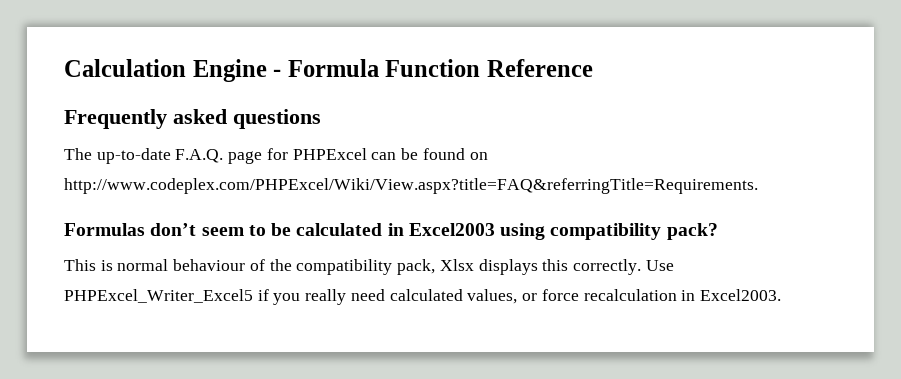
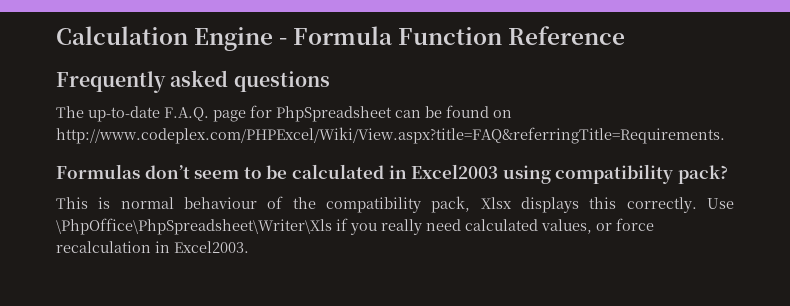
[292,148,367,160] PHPExcel -> [276,106,392,122] PhpSpreadsheet
[64,289,253,303] PHPExcel_Writer_Excel5 -> [56,218,332,235] \PhpOffice\PhpSpreadsheet\Writer\Xls

